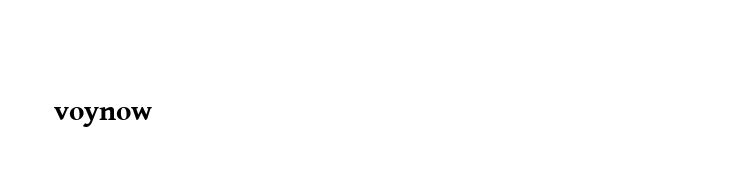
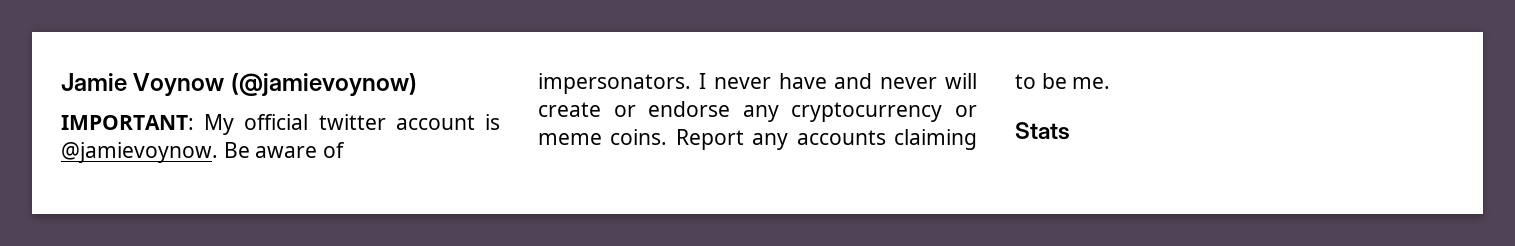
[54,107,152,127] voynow -> [61,73,417,96] [61,114,500,135] [61,142,346,163] [538,73,977,94] [538,101,977,122] [538,129,977,150] [1015,73,1111,89] [1015,122,1070,140] Jamie Voynow (@jamievoynow) // IMPORTANT: My official twitter account is @jamievoynow. Be aware of impersonators. I never have and never will create or endorse any cryptocurrency or meme coins. Report any accounts claiming to be me. // Stats

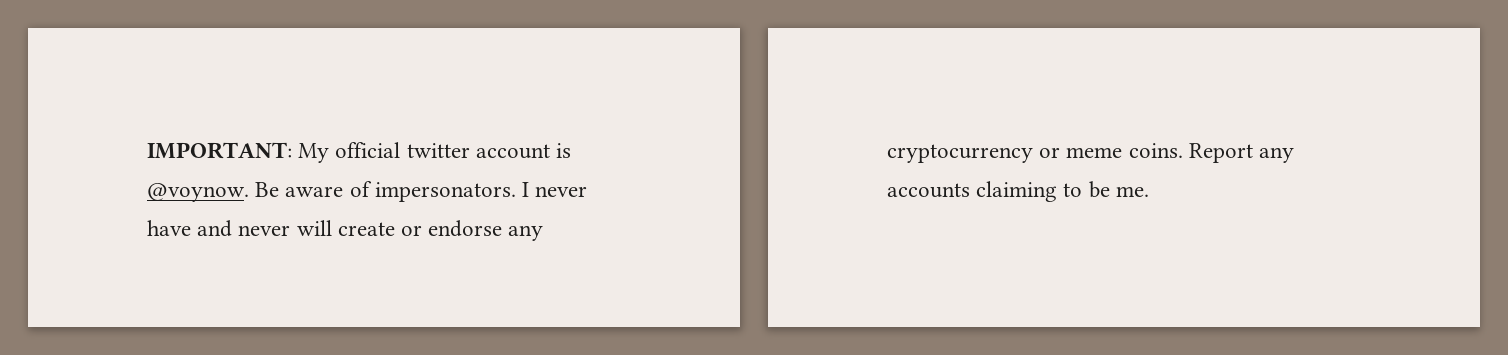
[61,73,417,96] Jamie Voynow (@jamievoynow) // -> (147, 150) none
[61,142,218,163] @jamievoynow. -> [147,183,249,202] @voynow.
[1015,122,1070,140] // Stats -> (1149, 191) none

